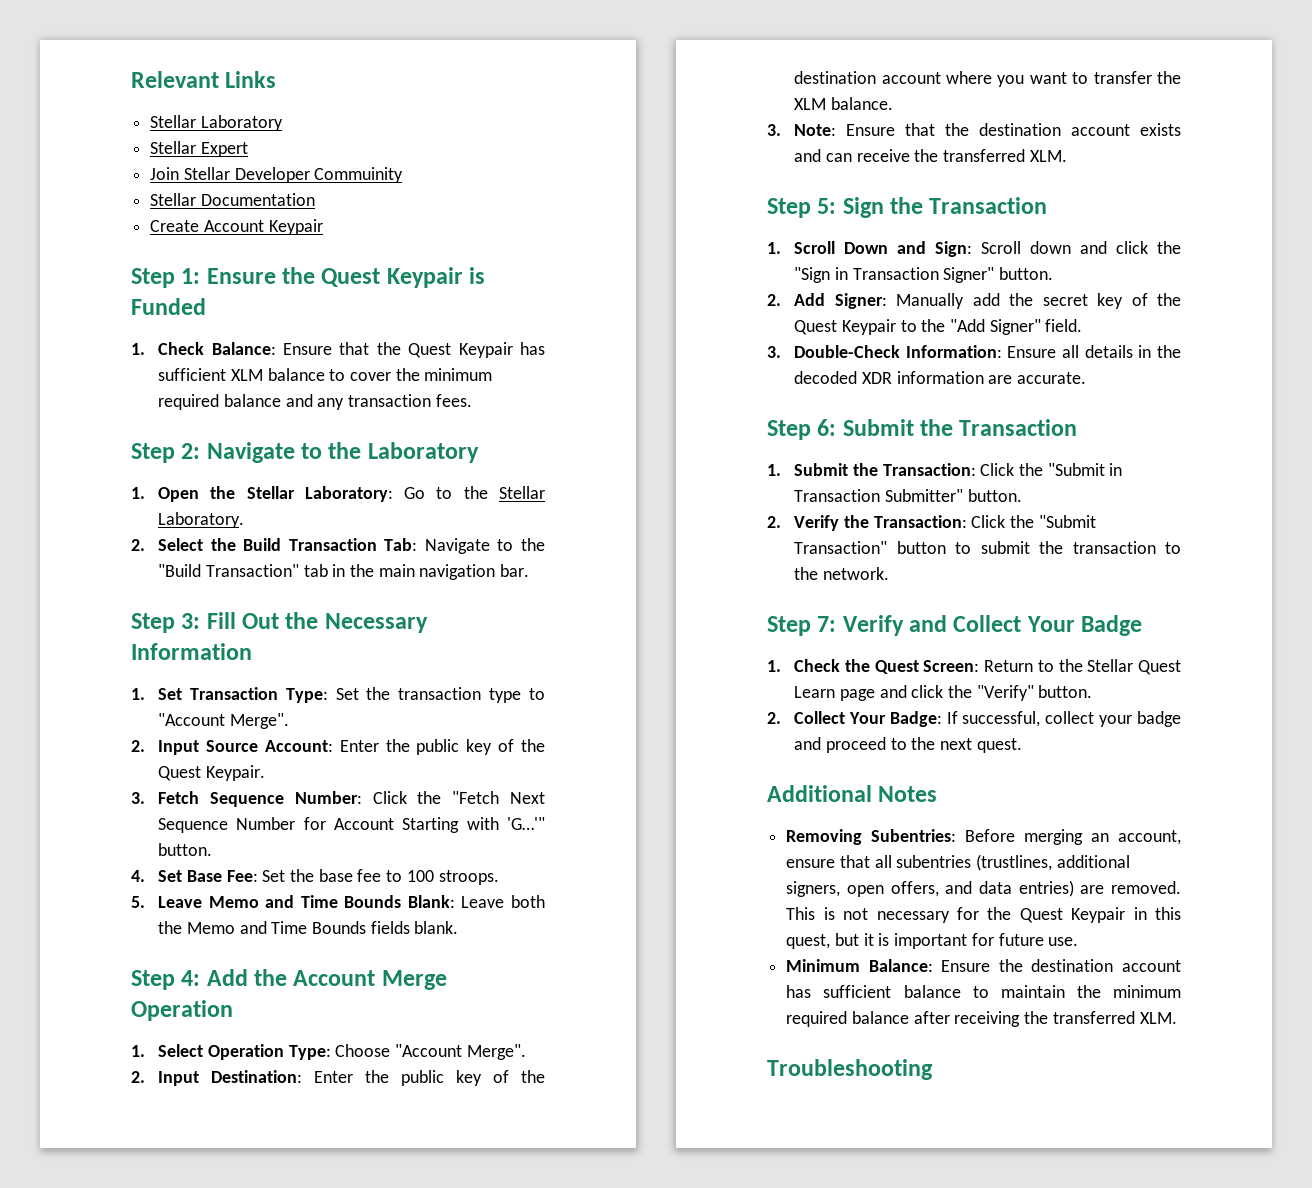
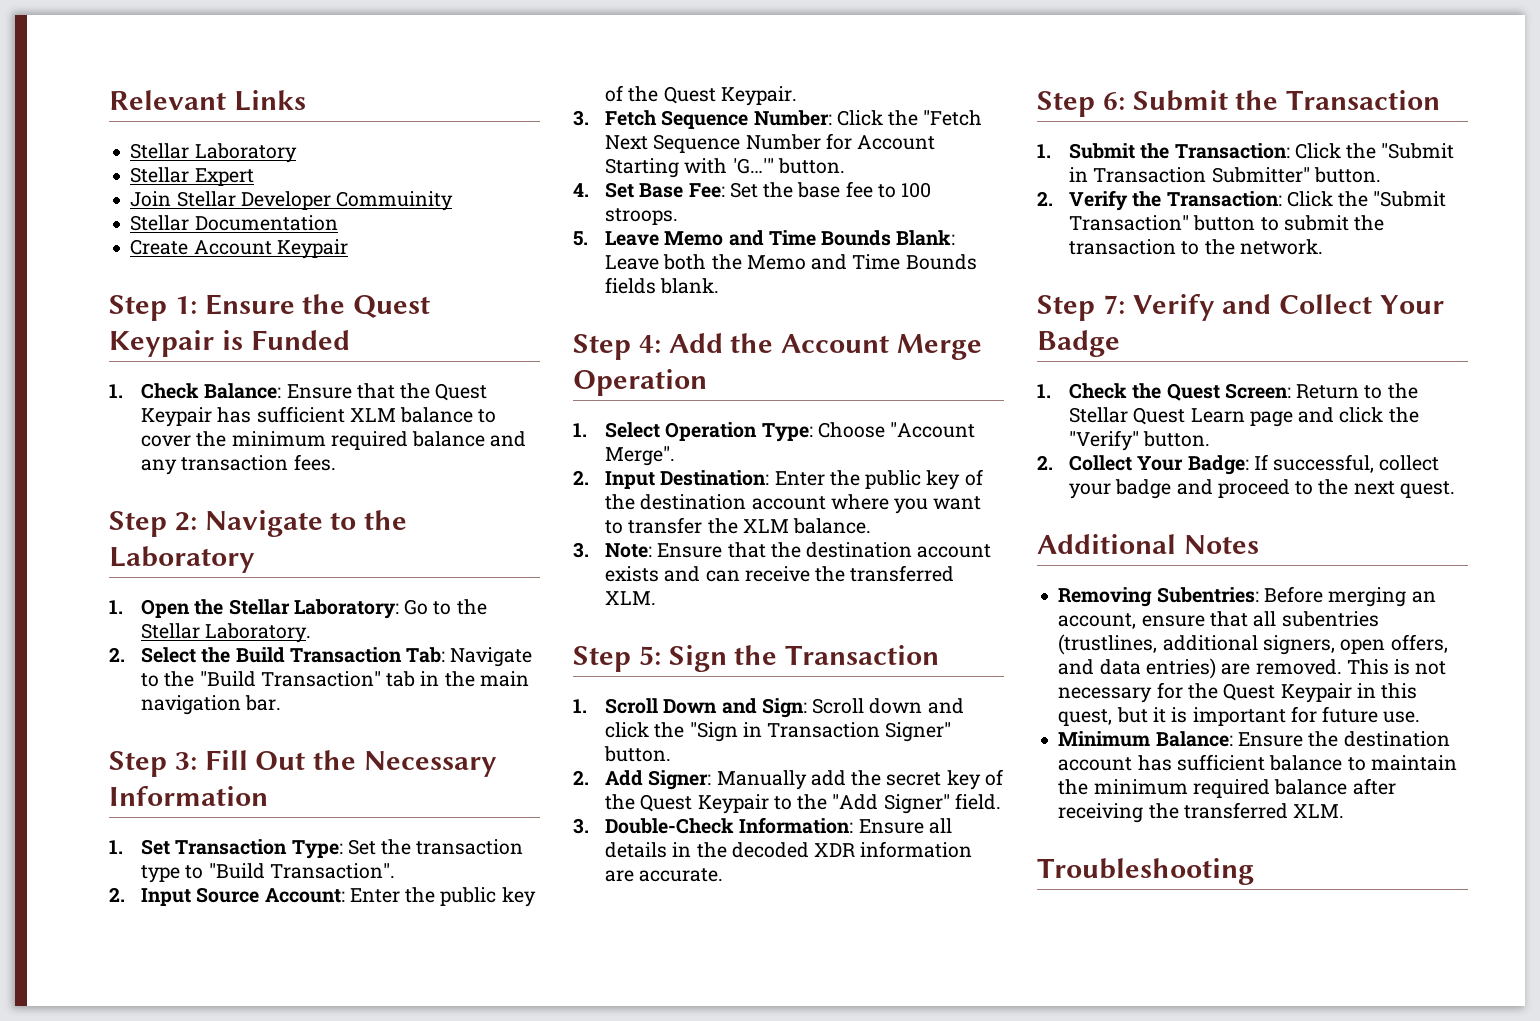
[158,713,289,729] "Account Merge". -> [208,863,395,879] "Build Transaction".

